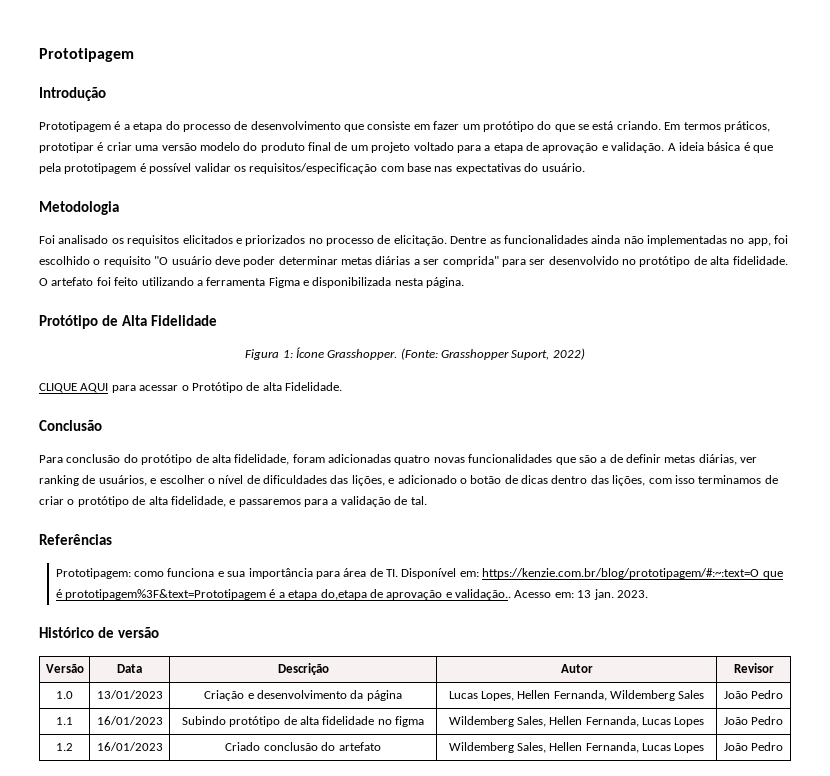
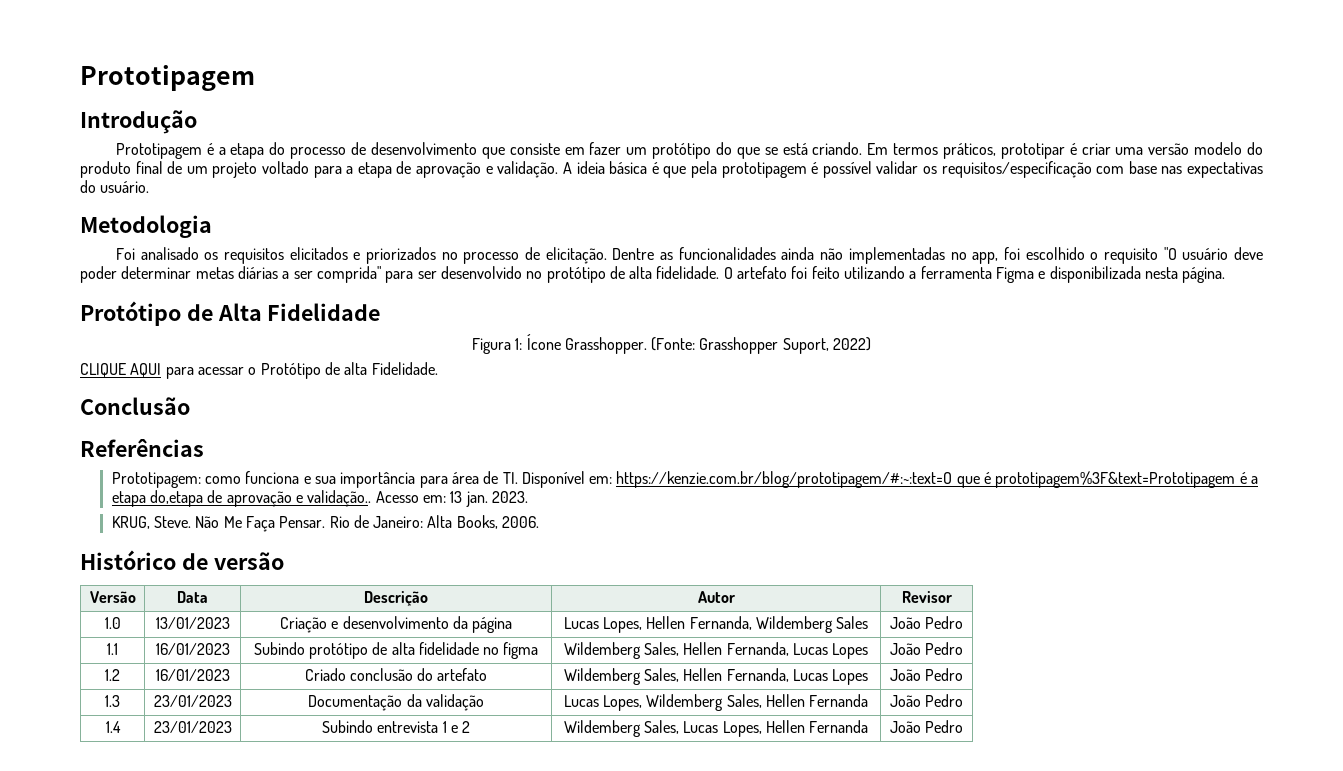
[39,454,758,465] [39,475,778,486] [39,496,427,507] // Para conclusão do protótipo de alta fidelidade, foram adicionadas quatro novas funcionalidades que são a de definir metas diárias, ver ranking de usuários, e escolher o nível de dificuldades das lições, e adicionado o botão de dicas dentro das lições, com isso terminamos de criar o protótipo de alta fidelidade, e passaremos para a validação de tal. -> (190, 406) none
(648, 594) none -> [111,515,540,532] // KRUG, Steve. Não Me Faça Pensar. Rio de Janeiro: Alta Books, 2006.
(784, 746) none -> [105,695,120,707] [153,695,232,707] [308,694,484,711] [563,694,869,711] [889,694,964,707] [105,721,121,733] [153,721,232,733] [321,720,471,733] [563,720,869,737] [889,720,964,733] // 1.3 | 23/01/2023 | Documentação da validação | Lucas Lopes, Wildemberg Sales, Hellen Fernanda | João Pedro // 1.4 | 23/01/2023 | Subindo entrevista 1 e 2 | Wildemberg Sales, Lucas Lopes, Hellen Fernanda | João Pedro

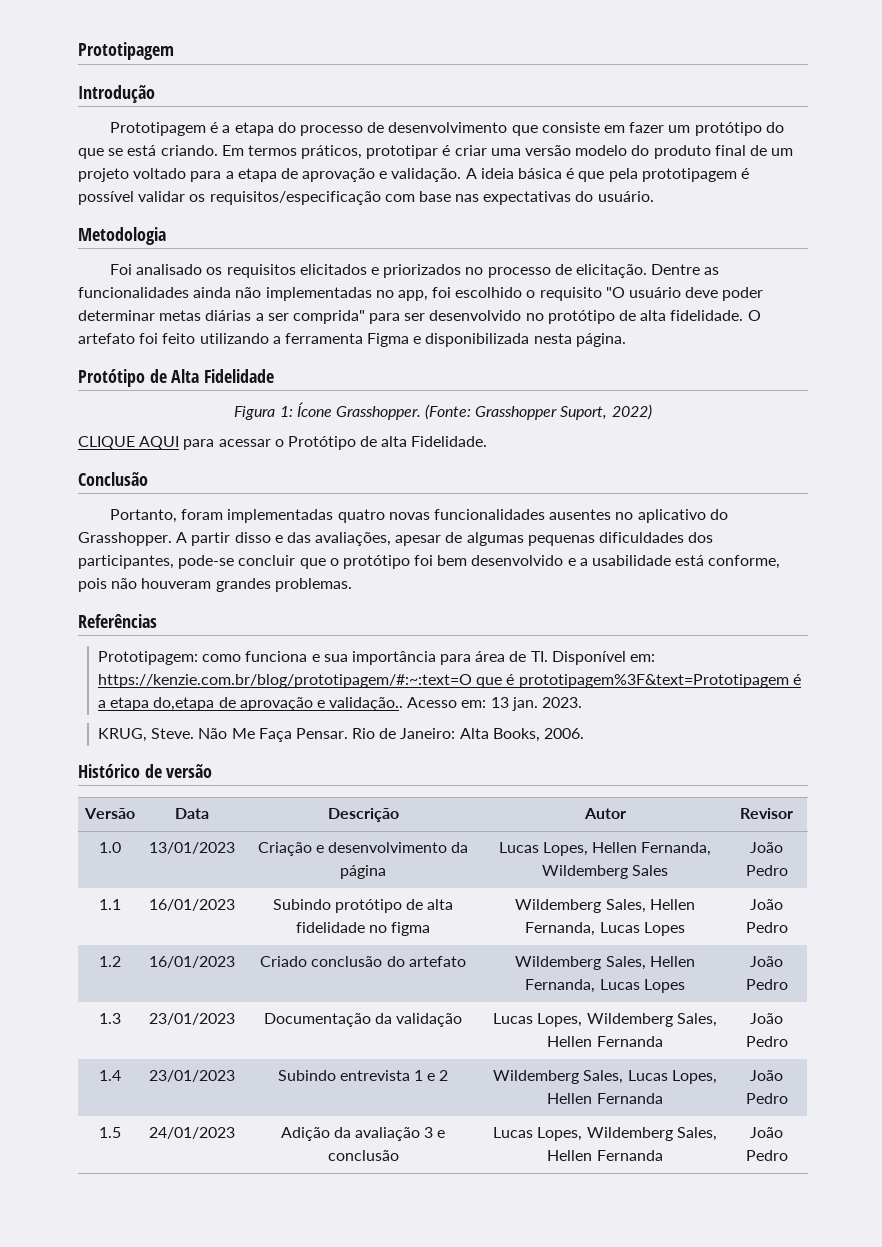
(190, 406) none -> [110,509,728,523] [78,532,714,546] [78,555,781,569] [78,578,352,592] // Portanto, foram implementadas quatro novas funcionalidades ausentes no aplicativo do Grasshopper. A partir disso e das avaliações, apesar de algumas pequenas dificuldades dos participantes, pode-se concluir que o protótipo foi bem desenvolvido e a usabilidade está conforme, pois não houveram grandes problemas.
(964, 726) none -> [99,1127,121,1138] [148,1127,235,1139] [280,1127,446,1141] [327,1150,399,1161] [493,1127,717,1141] [547,1150,663,1161] [750,1127,783,1138] [745,1150,788,1161] // 1.5 | 24/01/2023 | Adição da avaliação 3 e conclusão | Lucas Lopes, Wildemberg Sales, Hellen Fernanda | João Pedro

